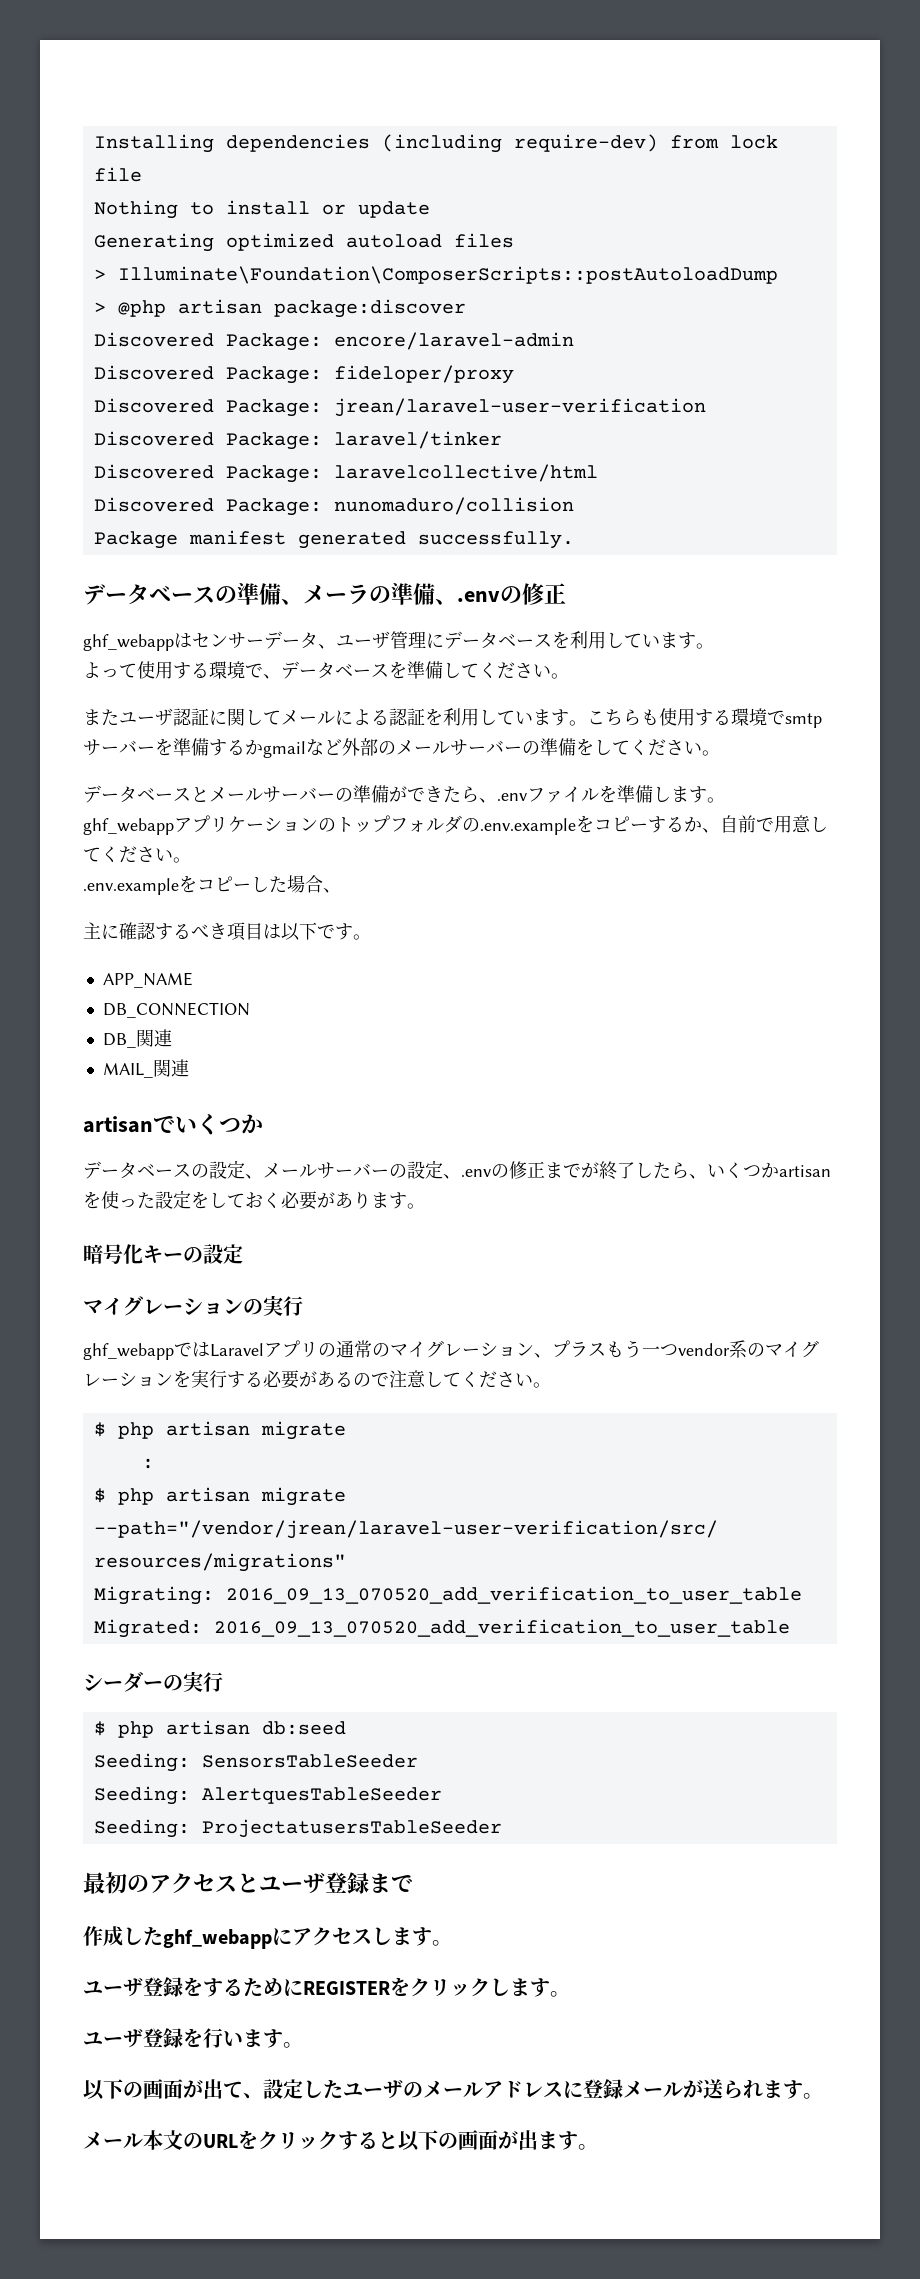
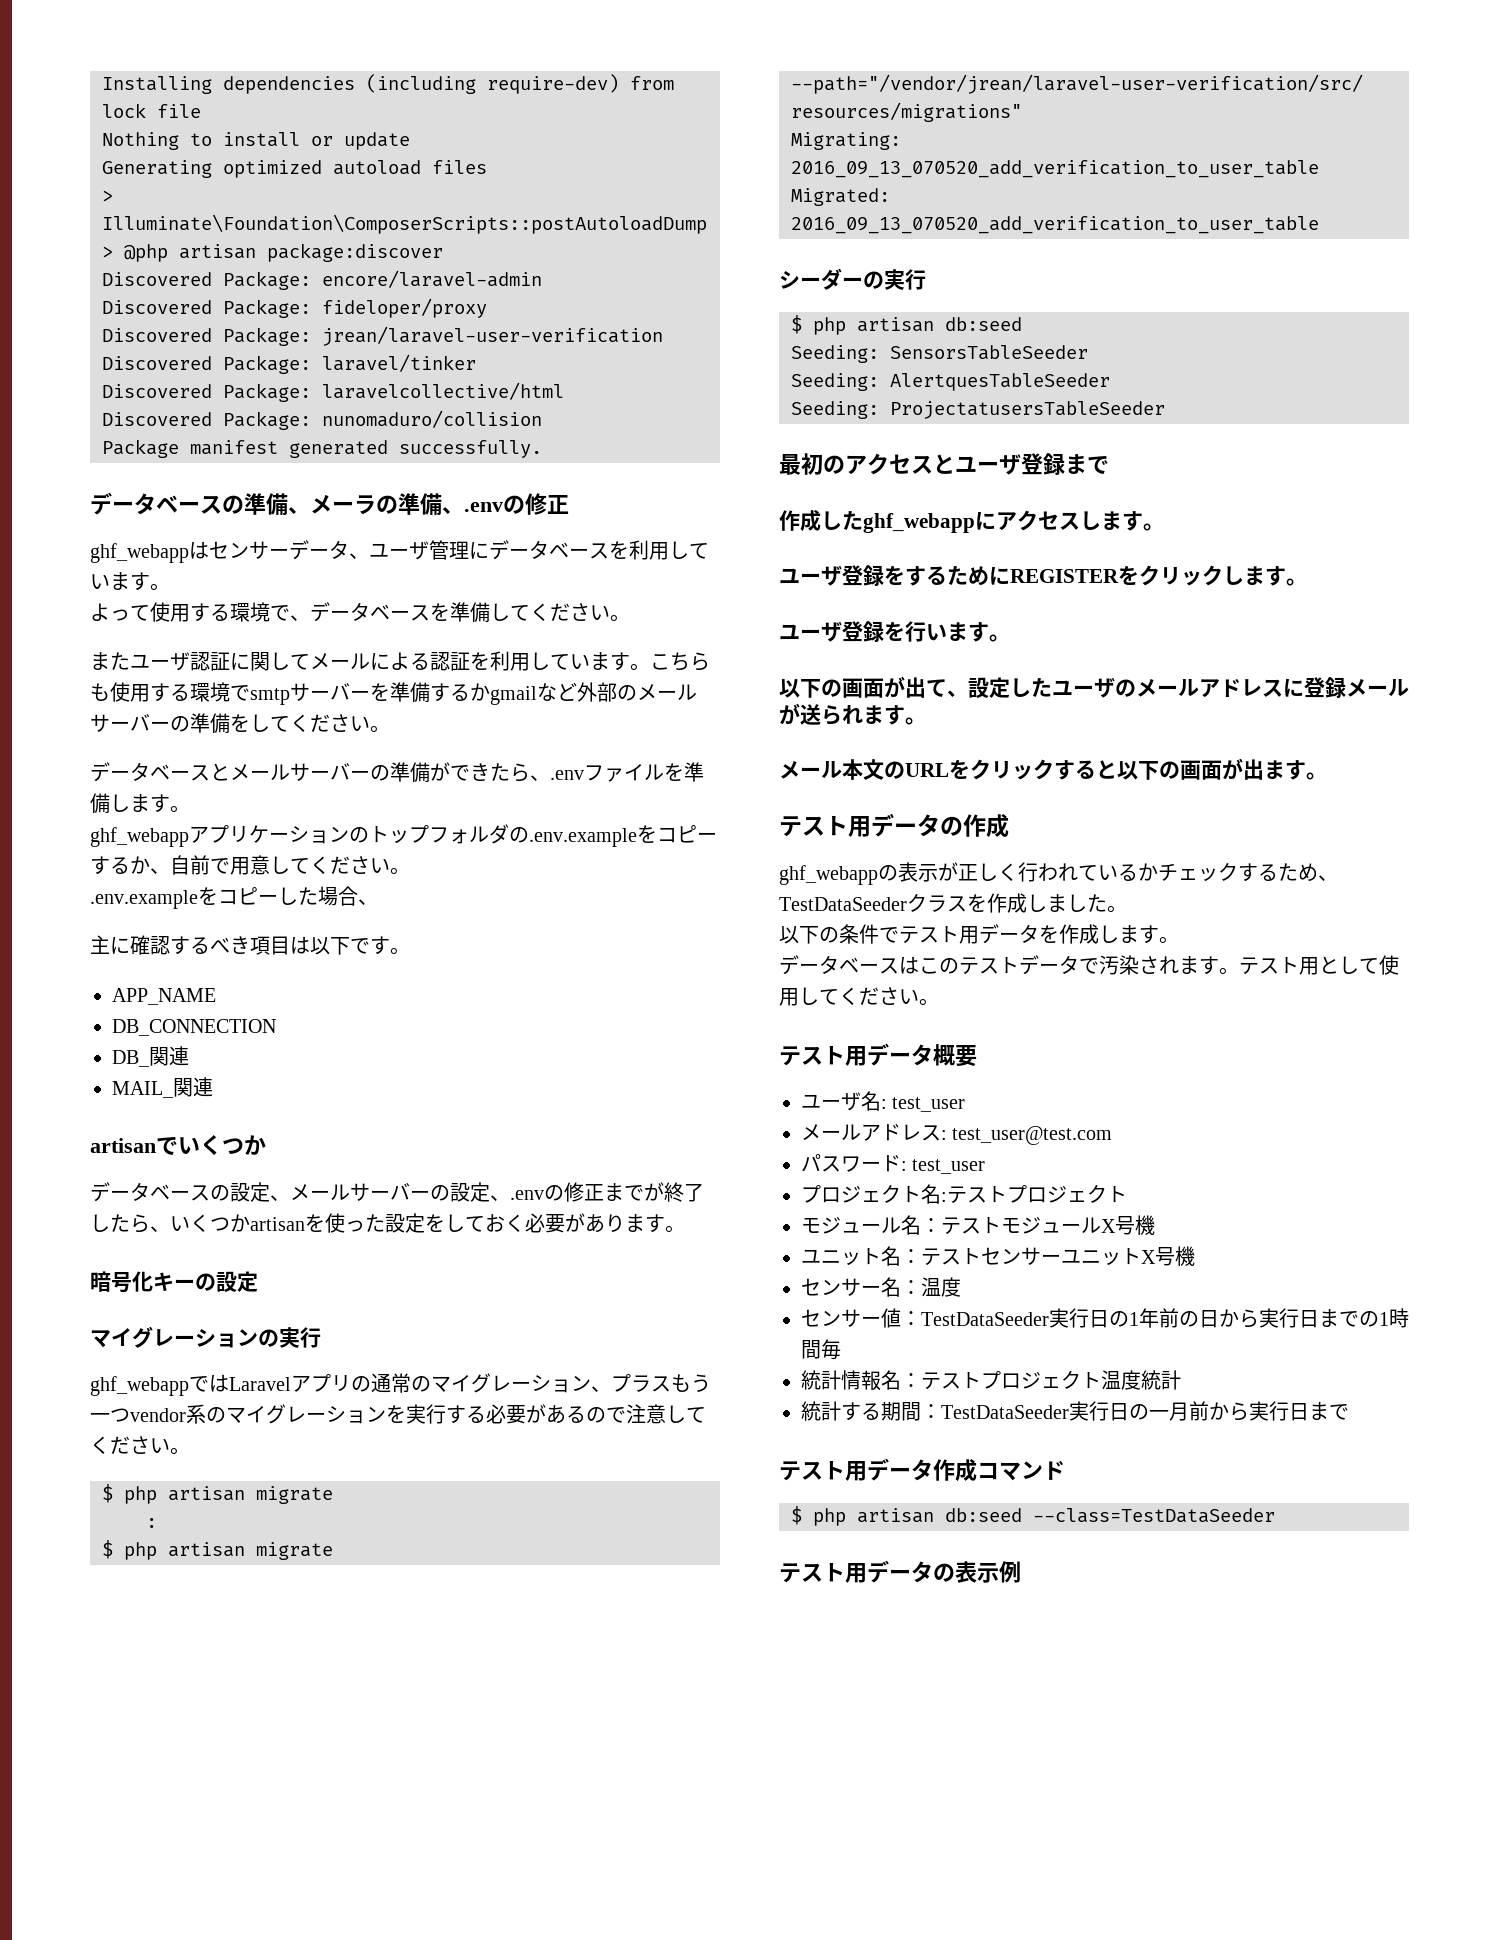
(598, 2147) none -> [779,813,1009,838] [779,862,1338,885] [779,893,1127,913] [779,924,1179,944] [779,955,1399,975] [779,987,939,1006] [779,1043,977,1067] [801,1091,966,1112] [801,1124,1113,1145] [801,1154,986,1174] [801,1184,1127,1204] [801,1215,1155,1235] [801,1246,1195,1266] [801,1277,961,1297] [801,1308,1409,1328] [801,1339,841,1360] [801,1370,1181,1391] [801,1401,1349,1421] [779,1458,1065,1482] [791,1506,1275,1526] [779,1560,1021,1583] // テスト用データの作成 // ghf_webappの表示が正しく行われているかチェックするため、TestDataSeederクラスを作成しました。 // 以下の条件でテスト用データを作成します。 // データベースはこのテストデータで汚染されます。テスト用として使用してください。 // テスト用データ概要 // ユーザ名: test_user // メールアドレス: test_user@test.com // パスワード: test_user // プロジェクト名:テストプロジェクト // モジュール名：テストモジュールX号機 // ユニット名：テストセンサーユニットX号機 // センサー名：温度 // センサー値：TestDataSeeder実行日の1年前の日から実行日までの1時間毎 // 統計情報名：テストプロジェクト温度統計 // 統計する期間：TestDataSeeder実行日の一月前から実行日まで // テスト用データ作成コマンド // $ php artisan db:seed --class=TestDataSeeder // テスト用データの表示例

